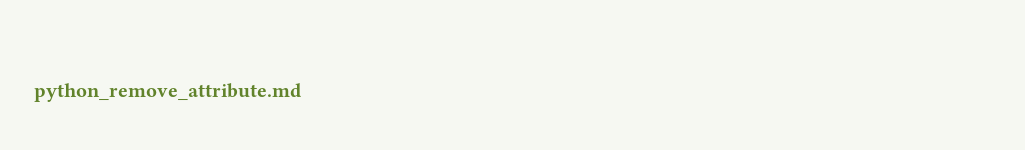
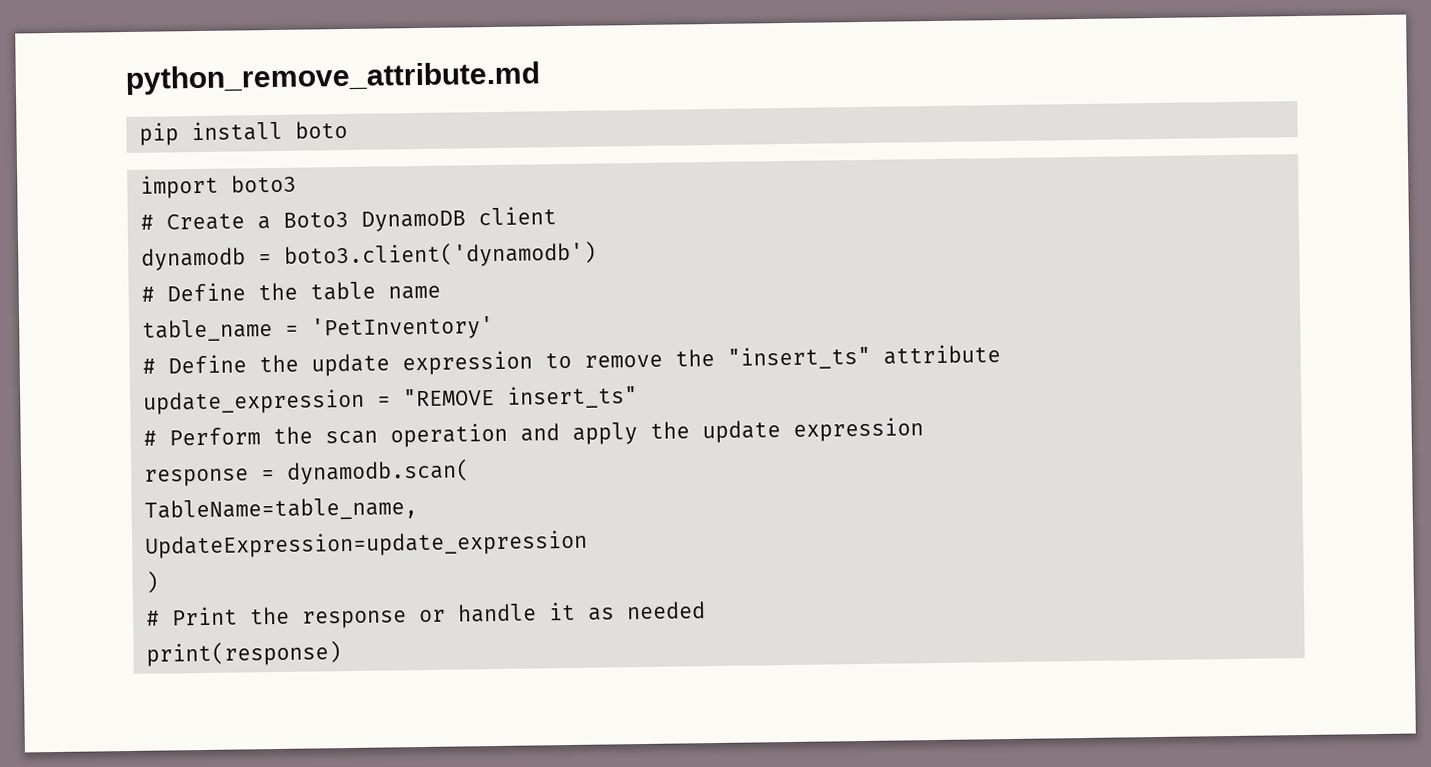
(301, 92) none -> [138,120,348,146] [139,174,297,199] [139,206,557,232] [140,240,597,271] [140,281,441,302] [141,316,494,342] [141,344,1001,377] [142,385,638,415] [142,417,924,448] [143,458,470,487] [143,497,418,522] [144,529,588,559] [144,570,159,594] [145,601,706,629] [145,640,342,667] // pip install boto // import boto3 // # Create a Boto3 DynamoDB client // dynamodb = boto3.client('dynamodb') // # Define the table name // table_name = 'PetInventory' // # Define the update expression to remove the "insert_ts" attribute // update_expression = "REMOVE insert_ts" // # Perform the scan operation and apply the update expression // response = dynamodb.scan( // TableName=table_name, // UpdateExpression=update_expression // ) // # Print the response or handle it as needed // print(response)

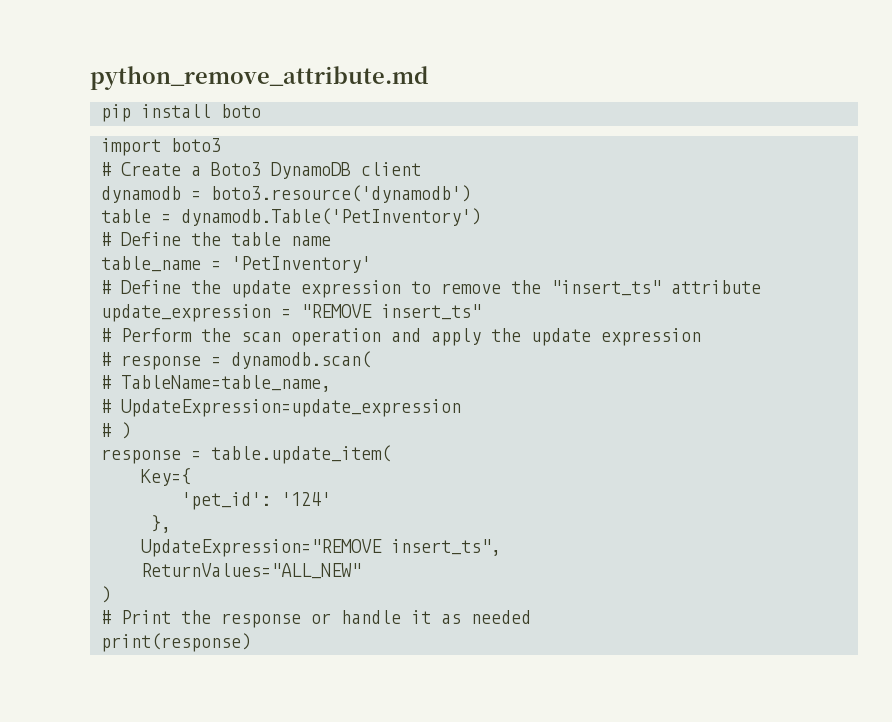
[283,240,597,269] boto3.client('dynamodb') -> [211,185,472,203] [101,208,482,226] boto3.resource('dynamodb') // table = dynamodb.Table('PetInventory')
(924, 429) none -> [101,352,112,366] #
(470, 471) none -> [101,375,112,389] #
(418, 509) none -> [101,399,112,413] #
(588, 544) none -> [101,422,132,439] [101,445,392,464] [141,468,192,486] [181,492,332,510] [151,515,172,533] [141,539,502,557] [141,563,362,579] // # ) // response = table.update_item( // Key={ // 'pet_id': '124' // }, // UpdateExpression="REMOVE insert_ts", // ReturnValues="ALL_NEW"

